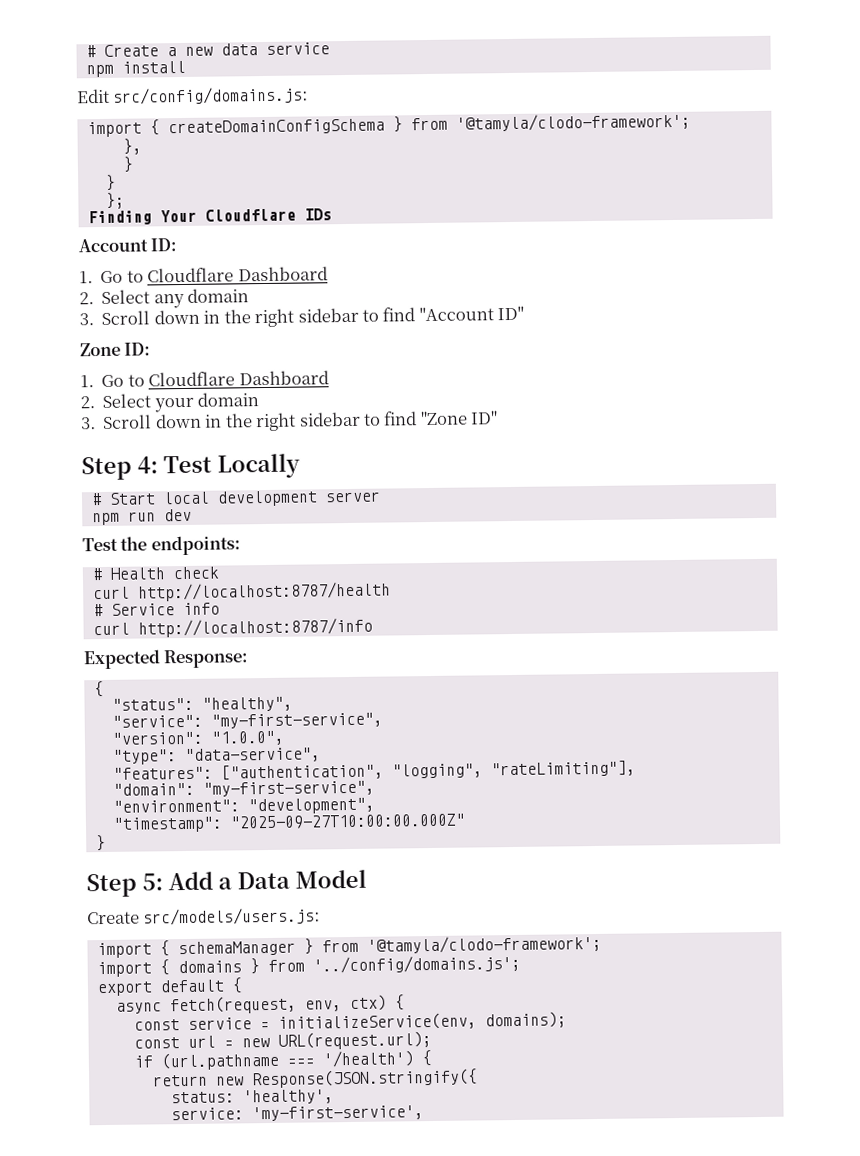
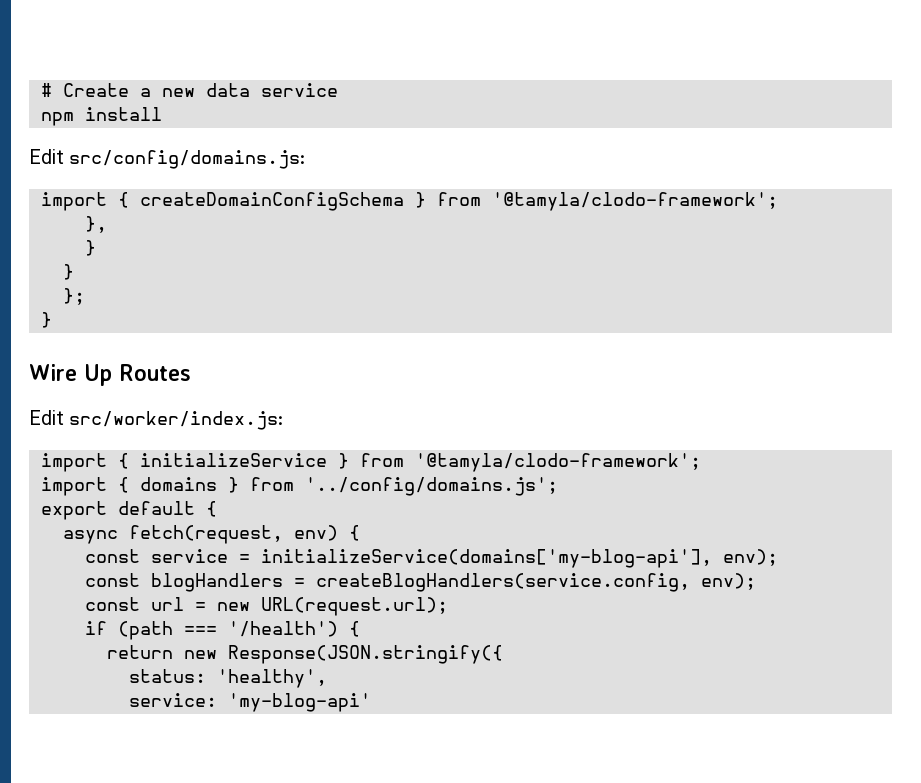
[87,208,332,226] [78,238,178,253] [79,266,328,284] [79,288,250,309] [79,305,525,328] [80,342,152,357] [80,370,329,388] [80,392,260,413] [81,410,499,432] [81,453,300,481] [90,490,381,507] [91,508,192,526] [82,535,241,556] [91,566,219,581] [92,581,391,602] [92,602,220,617] [92,617,373,638] [83,649,250,670] [93,680,104,698] [111,696,293,712] [111,712,383,729] [111,730,285,746] [112,747,321,765] [112,760,636,781] [112,780,375,797] [112,797,375,815] [112,813,466,833] [95,834,106,852] [86,869,367,898] [87,907,321,926] [96,940,296,959] Finding Your Cloudflare IDs // Account ID: // 1. Go to Cloudflare Dashboard // 2. Select any domain // 3. Scroll down in the right sidebar to find "Account ID" // Zone ID: // 1. Go to Cloudflare Dashboard // 2. Select your domain // 3. Scroll down in the right sidebar to find "Zone ID" // Step 4: Test Locally // # Start local development server // npm run dev // Test the endpoints: // # Health check // curl http://localhost:8787/health // # Service info // curl http://localhost:8787/info // Expected Response: // { // "status": "healthy", // "service": "my-first-service", // "version": "1.0.0", // "type": "data-service", // "features": ["authentication", "logging", "rateLimiting"], // "domain": "my-first-service", // "environment": "development", // "timestamp": "2025-09-27T10:00:00.000Z" // } // Step 5: Add a Data Model // Create src/models/users.js: // import { schemaManager -> [40,312,52,328] [29,364,191,386] [29,410,284,430] [40,453,327,472] } // Wire Up Routes // Edit src/worker/index.js: // import { initializeService
[304,994,387,1012] env, ctx) -> [293,525,338,541] env)
[277,1011,567,1031] initializeService(env, domains); -> [260,549,778,568] [84,573,756,592] initializeService(domains['my-blog-api'], env); // const blogHandlers = createBlogHandlers(service.config, env);
[160,1051,279,1071] (url.pathname -> [117,621,173,640] (path
[251,1105,424,1122] 'my-first-service', -> [227,693,371,712] 'my-blog-api'

